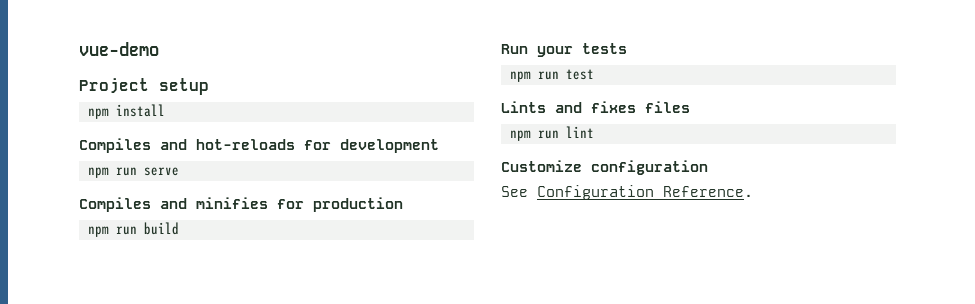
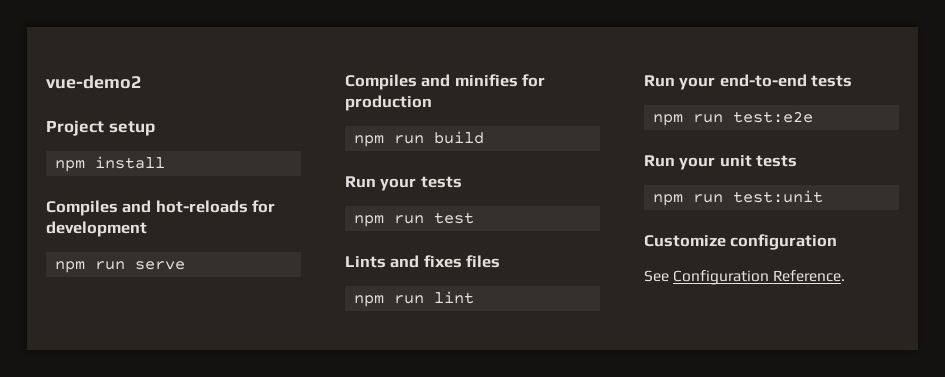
[79,42,159,56] vue-demo -> [46,75,141,89] vue-demo2
(594, 132) none -> [644,74,853,90] [653,111,814,126] [644,155,798,170] [653,190,824,206] // Run your end-to-end tests // npm run test:e2e // Run your unit tests // npm run test:unit

